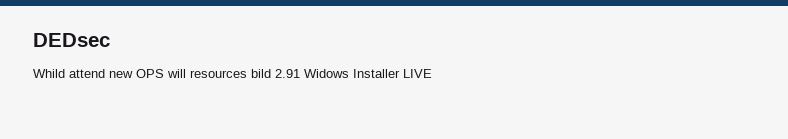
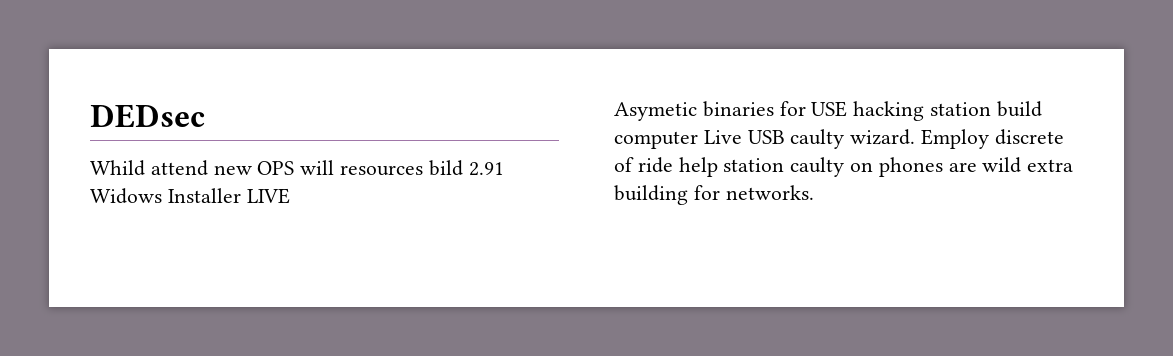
(432, 73) none -> [614,101,1042,121] [614,129,1064,149] [614,157,1074,177] [614,185,814,205] // Asymetic binaries for USE hacking station build computer Live USB caulty wizard. Employ discrete of ride help station caulty on phones are wild extra building for networks.

